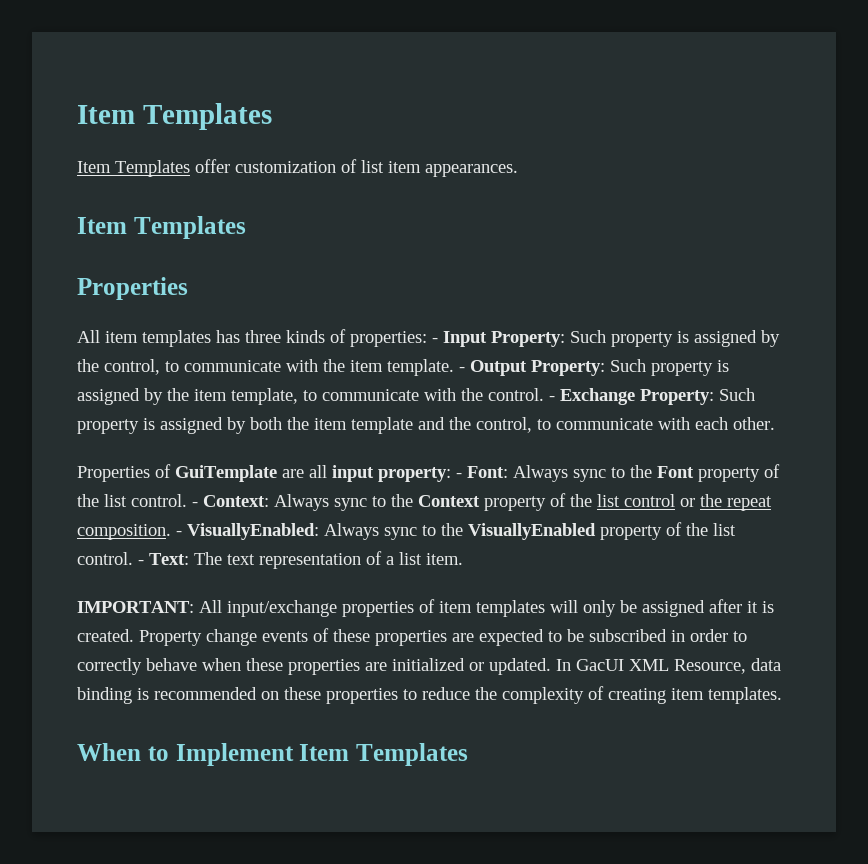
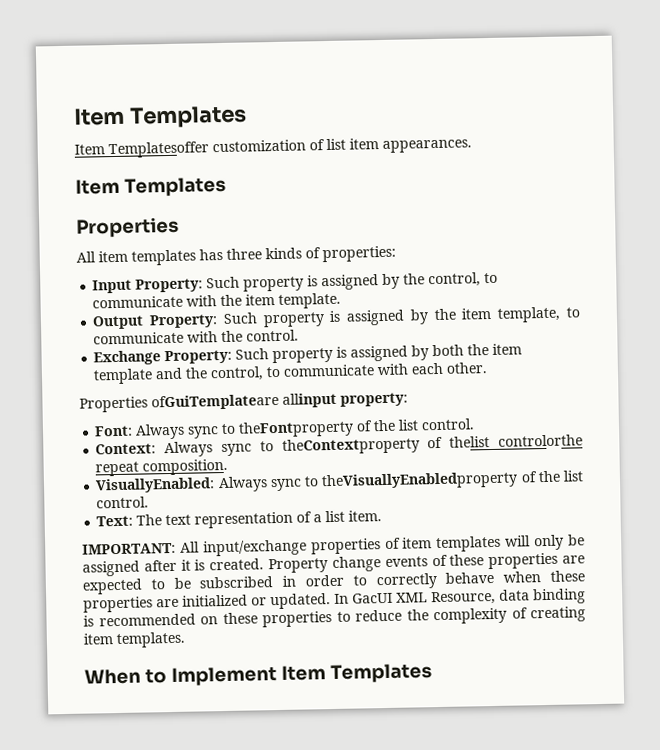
[115,159,230,177] Templates offer -> [108,141,209,159] Templatesoffer
[432,338,438,343] - -> (396, 254) //
[459,367,465,372] - -> (342, 300) //
[549,396,555,401] - -> (300, 335) //
[155,464,374,482] of GuiTemplate are all input -> [151,392,337,411] ofGuiTemplateare allinput
[456,473,462,478] - -> (408, 399) //
[630,464,780,482] [77,494,198,507] the Font property of the list control. - -> [238,418,476,438] theFontproperty of the list control. //
[391,493,722,511] the Context property of the list control or the -> [281,434,583,455] theContextproperty of thelist controlorthe
[176,531,182,536] - -> (229, 467) //
[441,522,736,540] [77,552,144,565] the VisuallyEnabled property of the list control. - -> [321,470,584,491] [96,496,150,509] theVisuallyEnabledproperty of the list control. //

